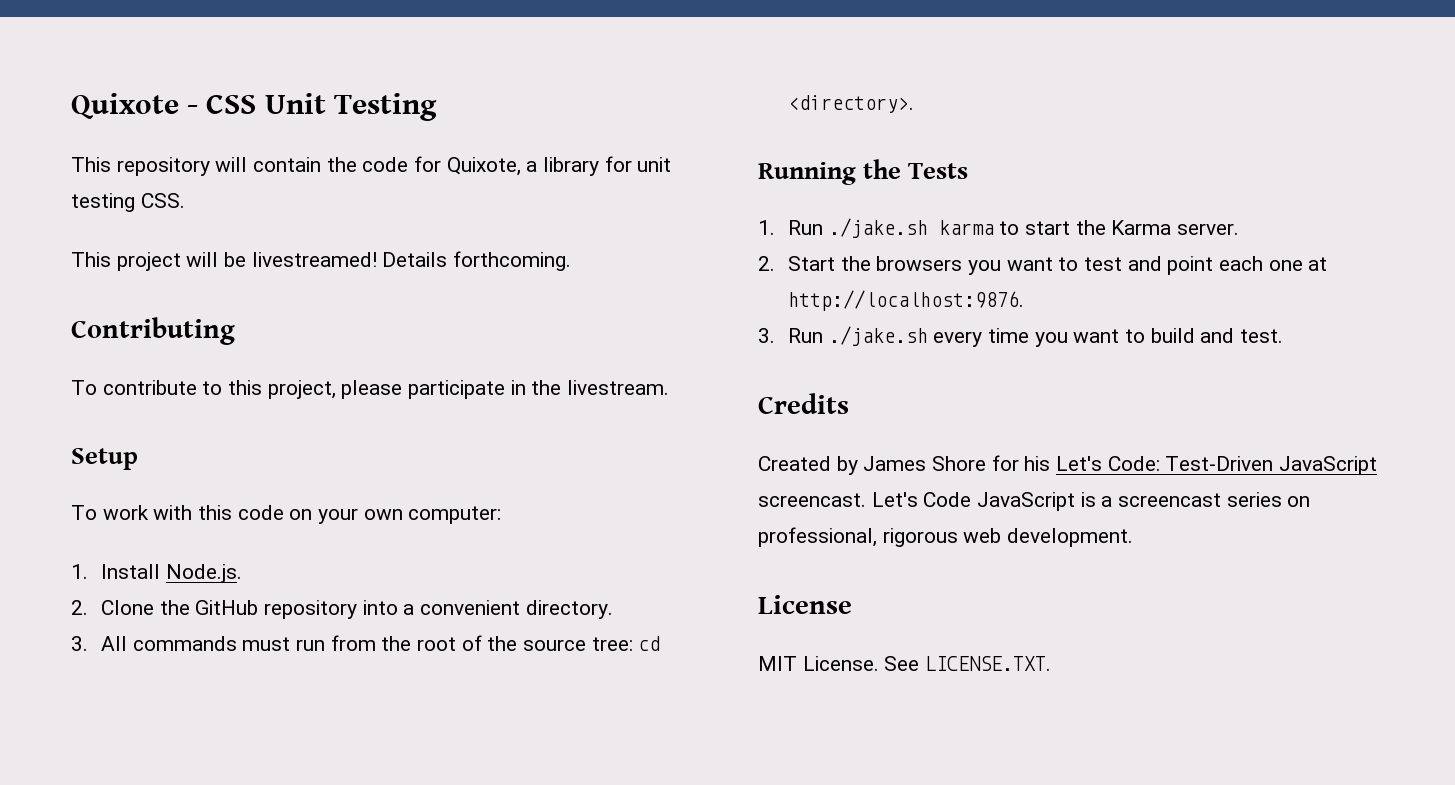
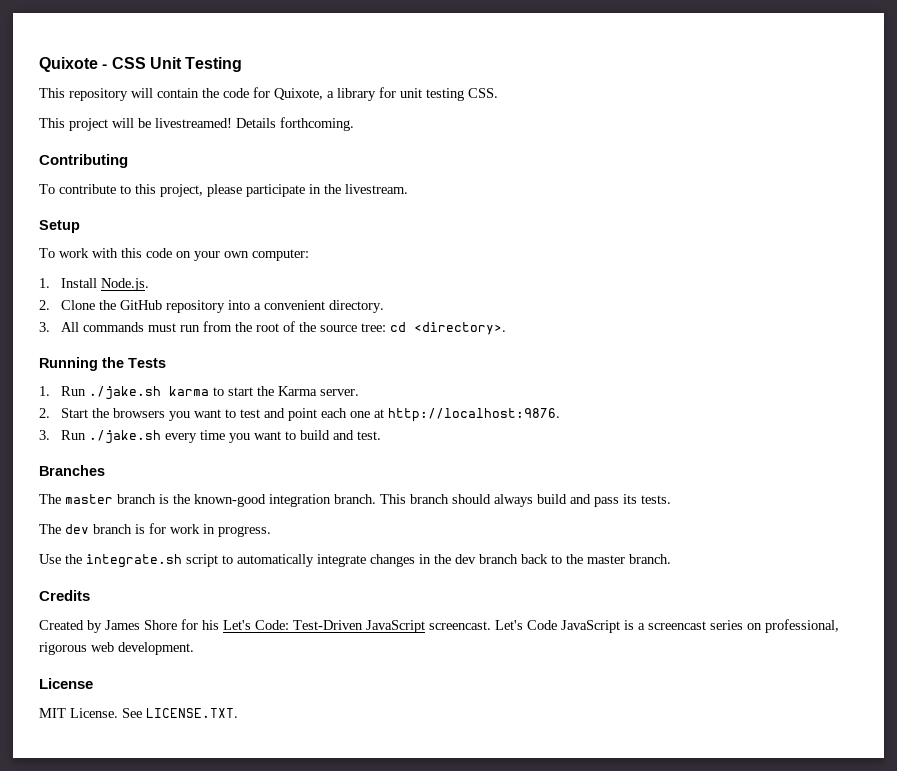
(1284, 336) none -> [39,465,105,476] [39,494,671,507] [39,523,271,537] [39,554,671,568] // Branches // The master branch is the known-good integration branch. This branch should always build and pass its tests. // The dev branch is for work in progress. // Use the integrate.sh script to automatically integrate changes in the dev branch back to the master branch.

